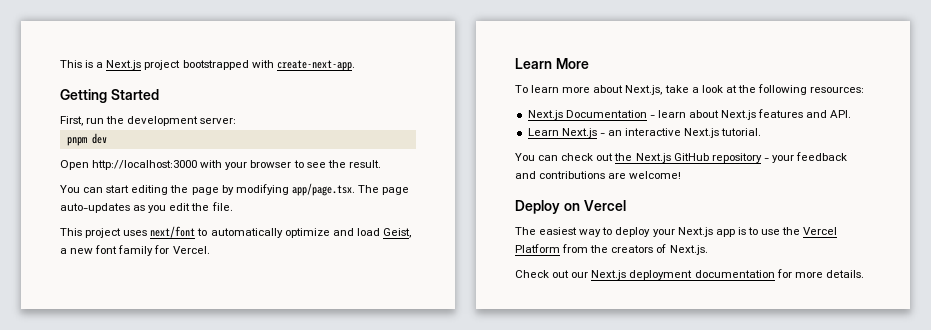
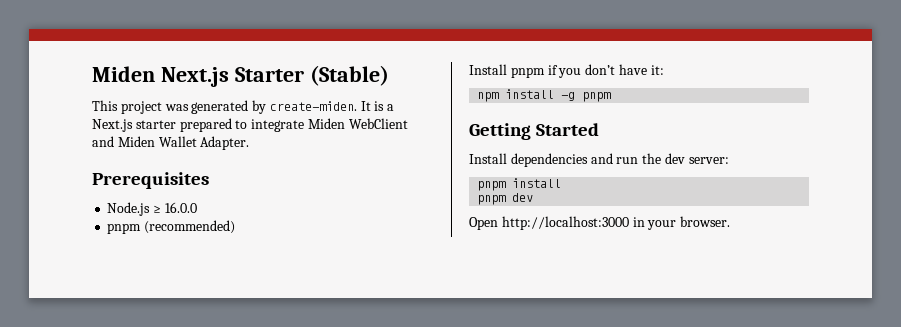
[60,60,355,71] This is a Next.js project bootstrapped with create-next-app. -> [92,65,389,87] [92,100,395,114] [92,118,408,132] [92,136,250,150] [92,172,209,189] [107,202,197,216] [107,220,236,234] [469,64,664,78] [477,89,612,102] Miden Next.js Starter (Stable) // This project was generated by create-miden. It is a Next.js starter prepared to integrate Miden WebClient and Miden Wallet Adapter. // Prerequisites // Node.js ≥ 16.0.0 // pnpm (recommended) // Install pnpm if you don’t have it: // npm install -g pnpm
[60,116,83,126] First, -> [469,153,613,167] Install dependencies and
[127,116,199,126] development -> [664,153,685,164] dev
(237, 121) none -> [477,178,562,191] // pnpm install
[200,160,381,170] [60,183,410,196] [60,202,233,213] [60,226,411,238] [60,245,210,256] [515,58,589,69] [515,84,865,95] [527,109,852,120] [527,128,762,138] [515,152,848,163] [515,171,682,179] [515,200,626,214] [515,227,838,237] [515,244,708,255] [515,269,864,280] with your browser to see the result. // You can start editing the page by modifying app/page.tsx. The page auto-updates as you edit the file. // This project uses next/font to automatically optimize and load Geist, a new font family for Vercel. // Learn More // To learn more about Next.js, take a look at the following resources: // Next.js Documentation - learn about Next.js features and API. // Learn Next.js - an interactive Next.js tutorial. // You can check out the Next.js GitHub repository - your feedback and contributions are welcome! // Deploy on Vercel // The easiest way to deploy your Next.js app is to use the Vercel Platform from the creators of Next.js. // Check out our Next.js deployment documentation for more details. -> [632,216,731,230] in your browser.

